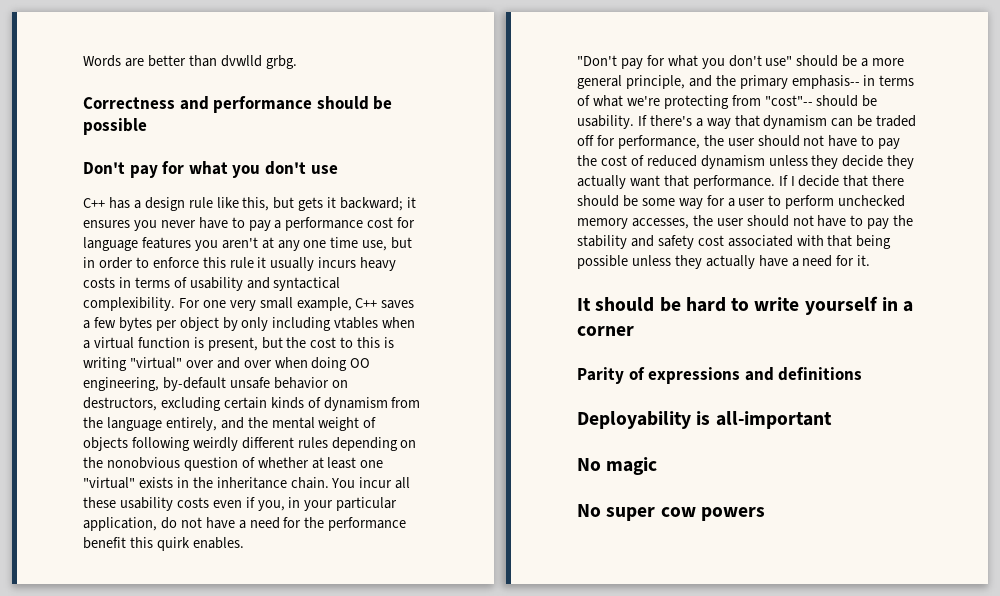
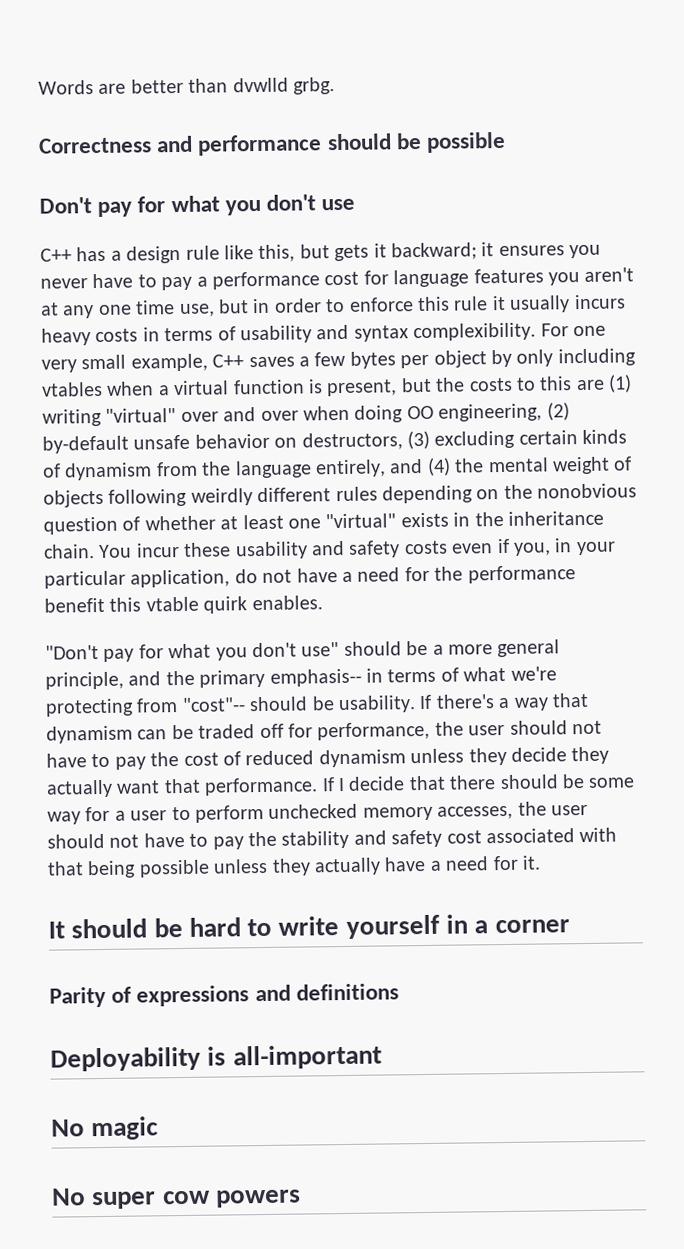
[273,277,341,291] syntactical -> [353,325,409,342] syntax
[310,337,337,348] cost -> [468,377,513,392] costs
[384,337,395,348] is -> [575,374,633,393] are (1)
(159, 384) none -> [546,402,570,421] (2)
(157, 404) none -> [407,430,430,450] (3)
(244, 423) none -> [426,457,451,476] (4)
[395,477,411,489] all -> (180, 550) none
(173, 504) none -> [311,540,401,558] and safety
(153, 542) none -> [145,596,199,612] vtable

